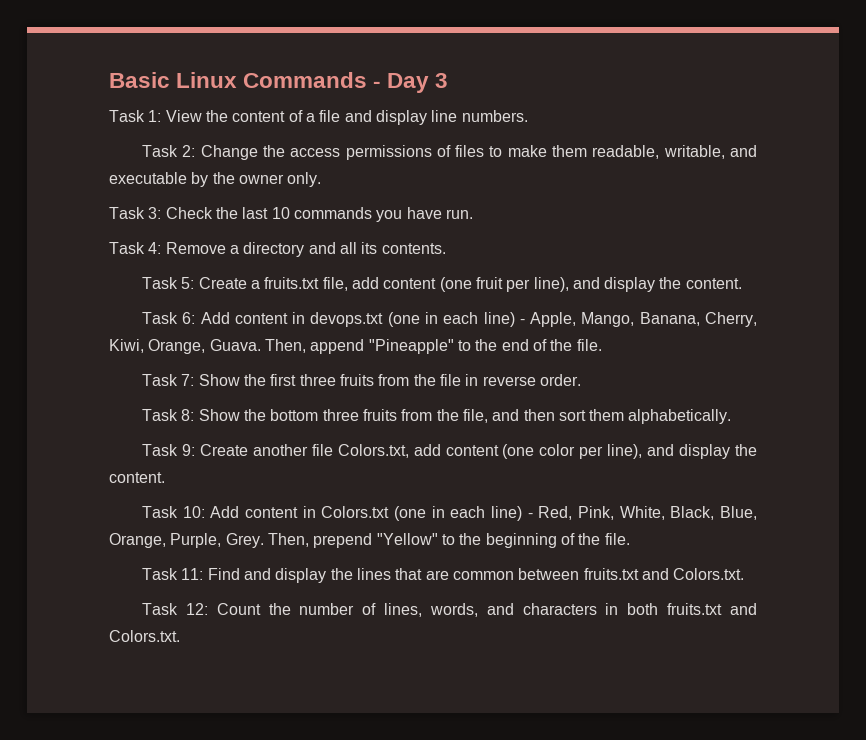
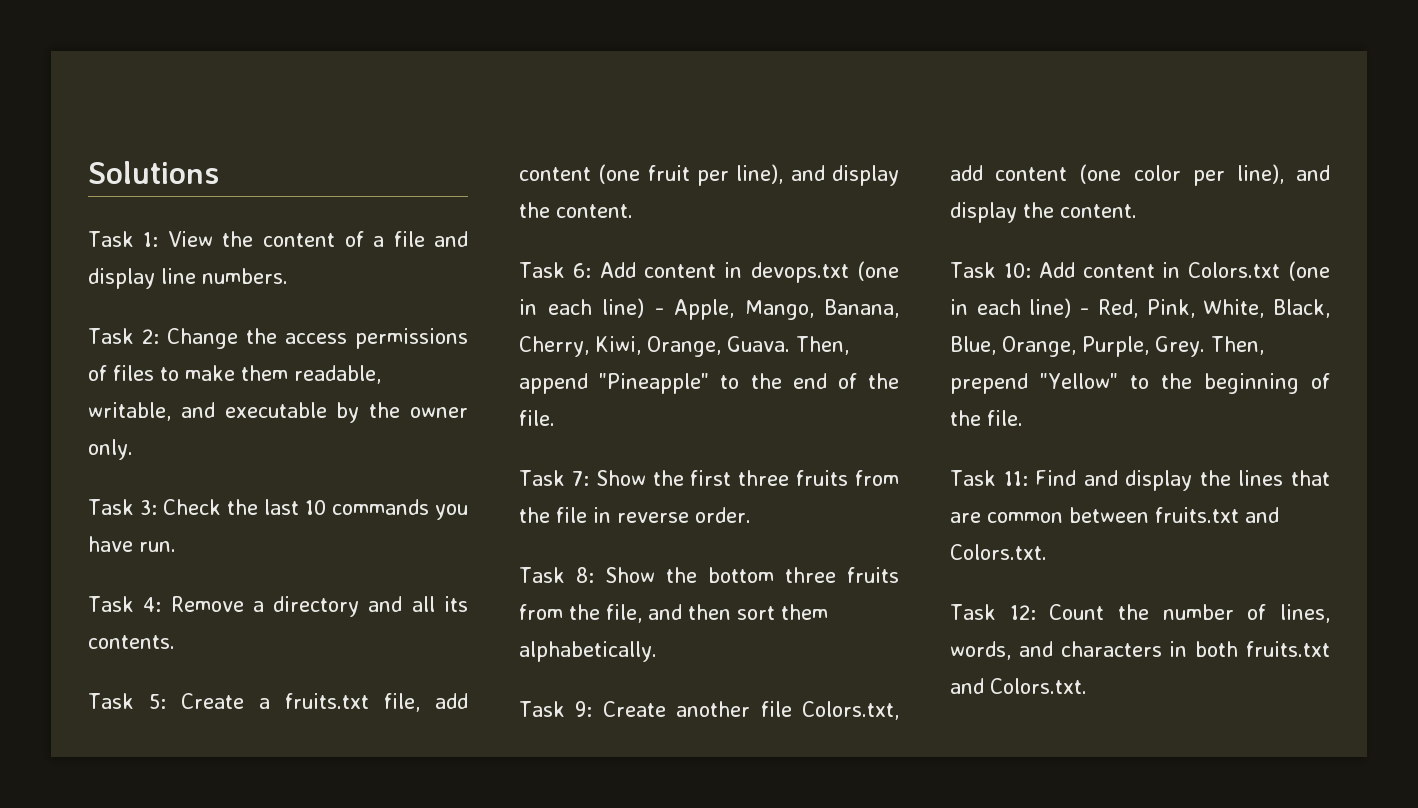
[109,72,449,93] Basic Linux Commands - Day 3 -> [88,161,219,184] Solutions

